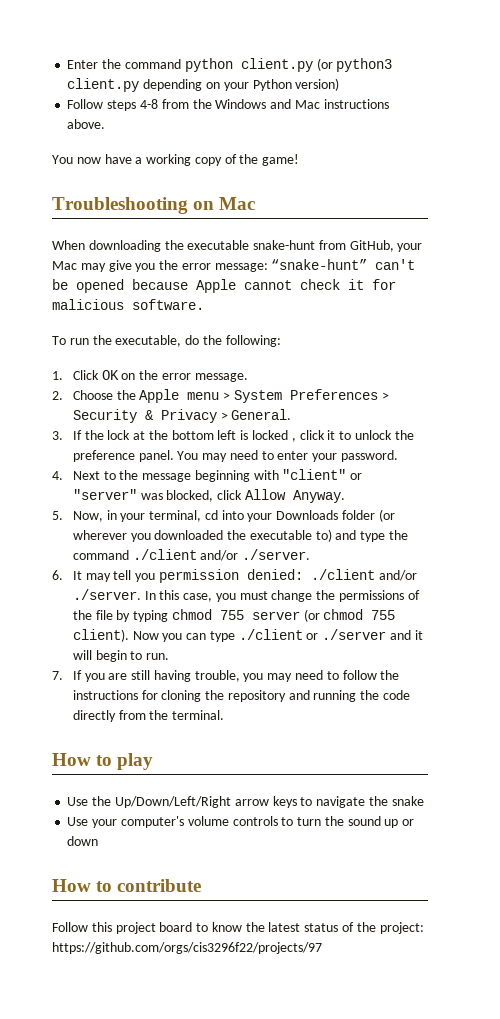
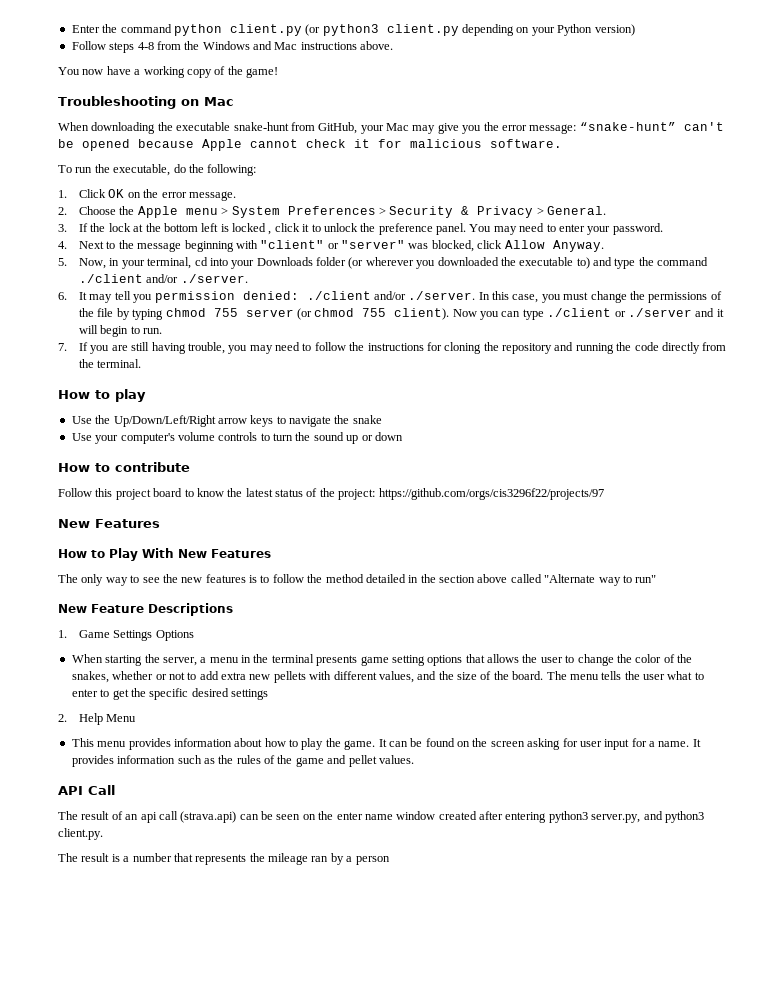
(322, 948) none -> [58,519,160,528] [58,548,271,561] [58,574,657,586] [58,603,233,616] [58,630,194,641] [71,654,692,666] [71,671,704,683] [71,688,268,700] [58,713,137,725] [71,738,701,750] [71,755,414,767] [58,785,115,795] [58,811,704,823] [58,828,103,840] [58,853,390,865] // New Features // How to Play With New Features // The only way to see the new features is to follow the method detailed in the section above called "Alternate way to run" // New Feature Descriptions // 1. Game Settings Options // When starting the server, a menu in the terminal presents game setting options that allows the user to change the color of the snakes, whether or not to add extra new pellets with different values, and the size of the board. The menu tells the user what to enter to get the specific desired settings // 2. Help Menu // This menu provides information about how to play the game. It can be found on the screen asking for user input for a name. It provides information such as the rules of the game and pellet values. // API Call // The result of an api call (strava.api) can be seen on the enter name window created after entering python3 server.py, and python3 client.py. // The result is a number that represents the mileage ran by a person

